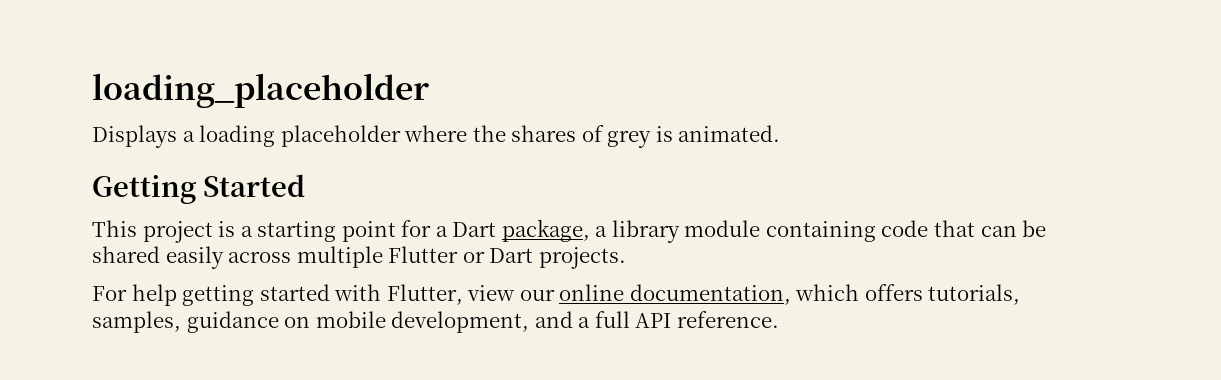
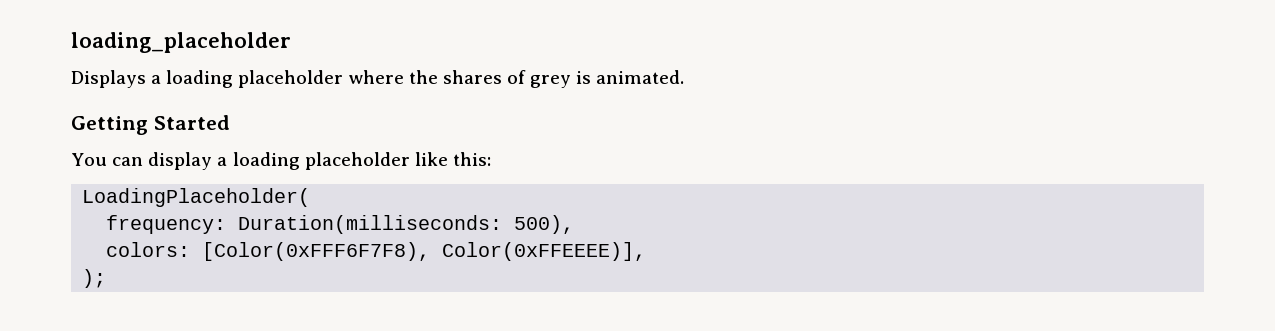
[92,219,1047,243] [92,246,626,269] [92,284,1021,306] [92,311,779,333] This project is a starting point for a Dart package, a library module containing code that can be shared easily across multiple Flutter or Dart projects. // For help getting started with Flutter, view our online documentation, which offers tutorials, samples, guidance on mobile development, and a full API reference. -> [71,152,491,170] [82,188,311,207] [106,215,575,234] [106,242,647,261] [82,269,107,288] You can display a loading placeholder like this: // LoadingPlaceholder( // frequency: Duration(milliseconds: 500), // colors: [Color(0xFFF6F7F8), Color(0xFFEEEE)], // );

